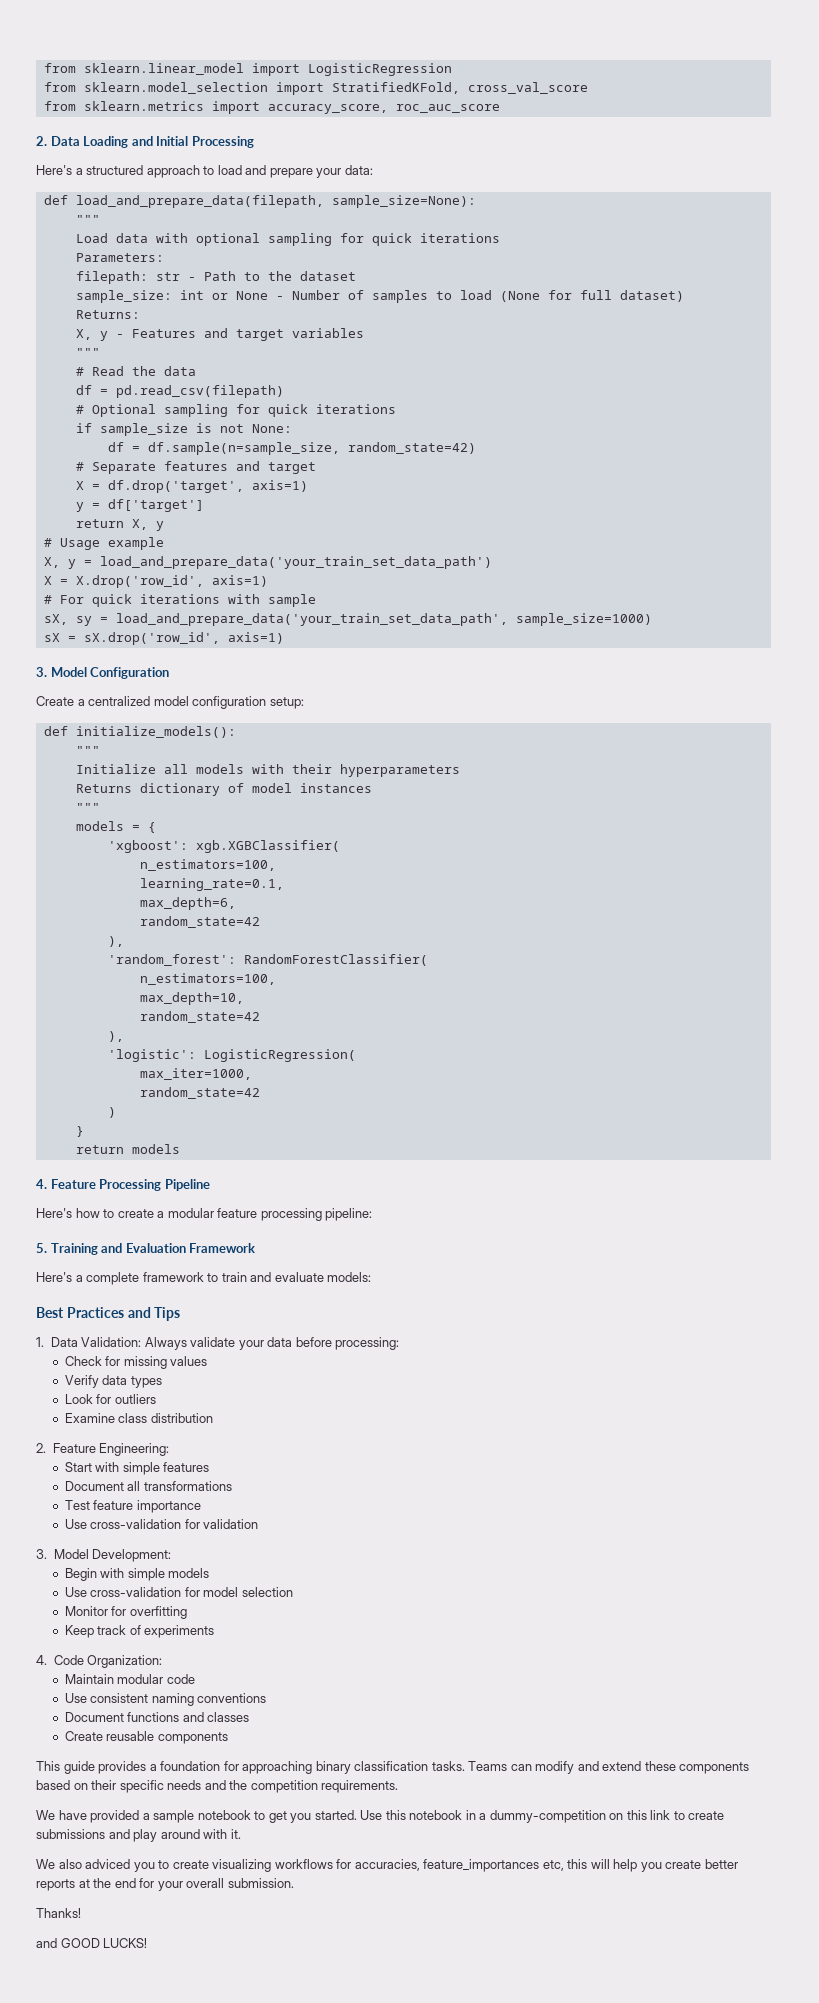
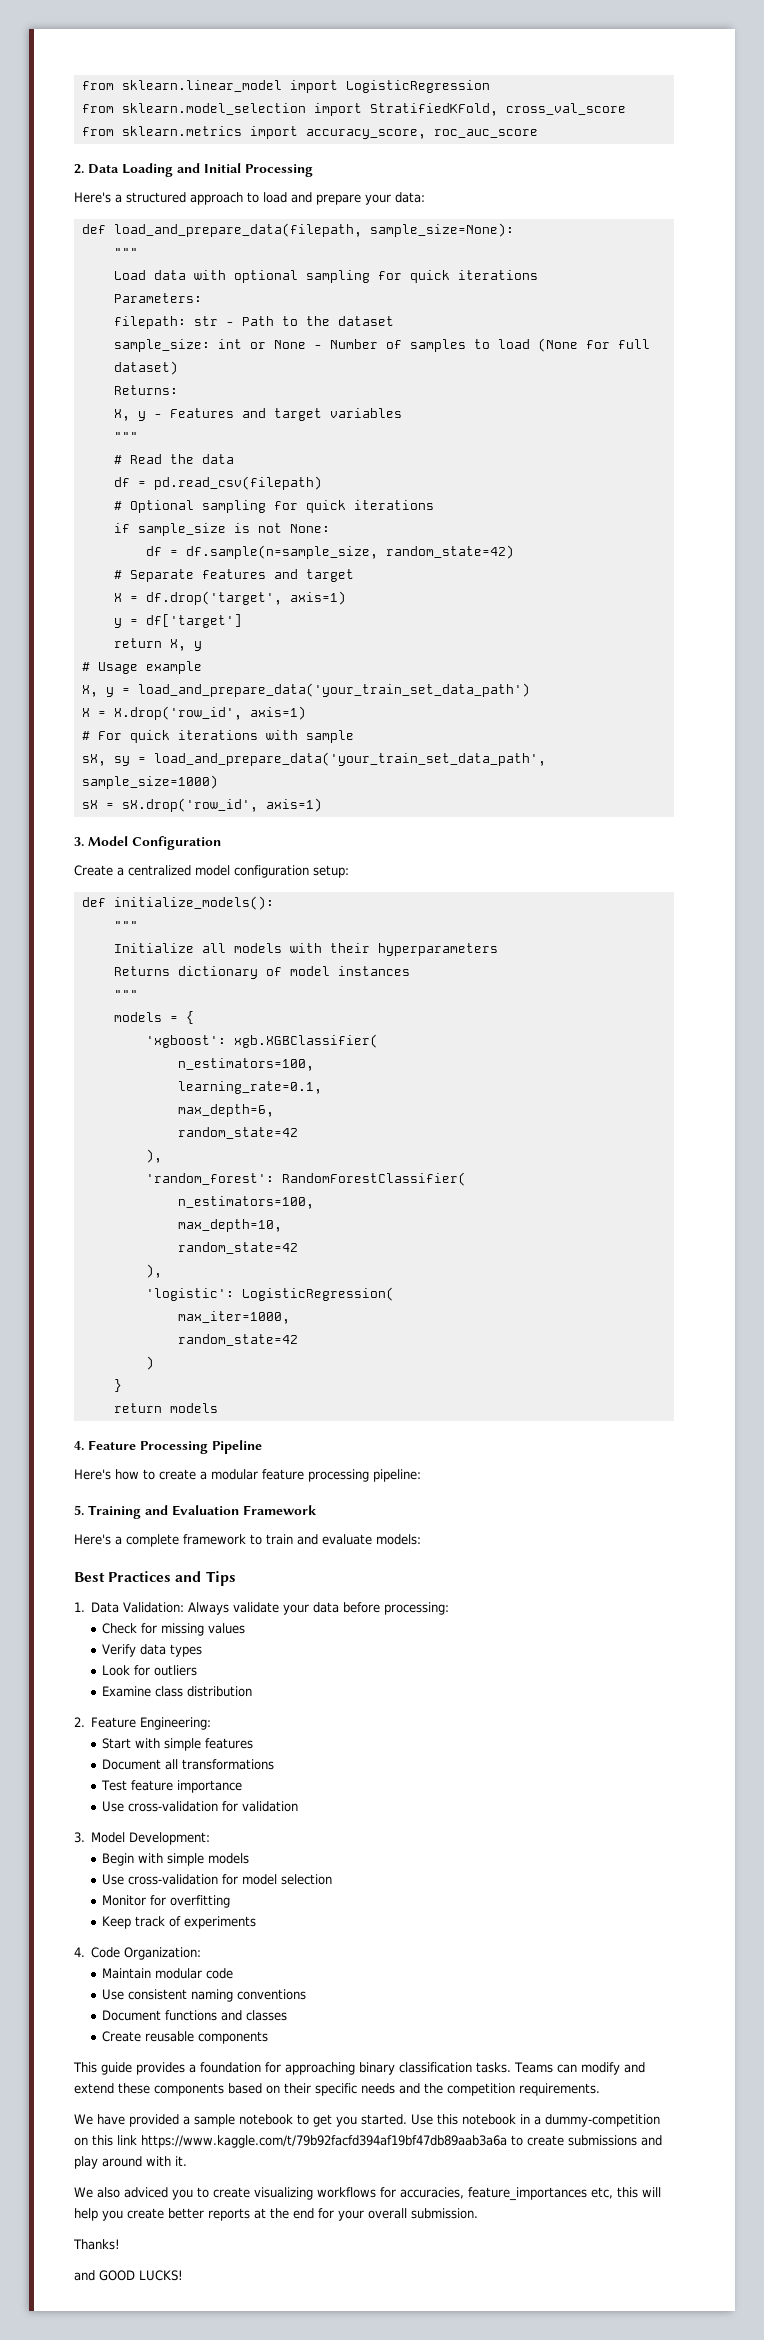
(671, 1815) none -> [141,2135,507,2148] https://www.kaggle.com/t/79b92facfd394af19bf47db89aab3a6a

